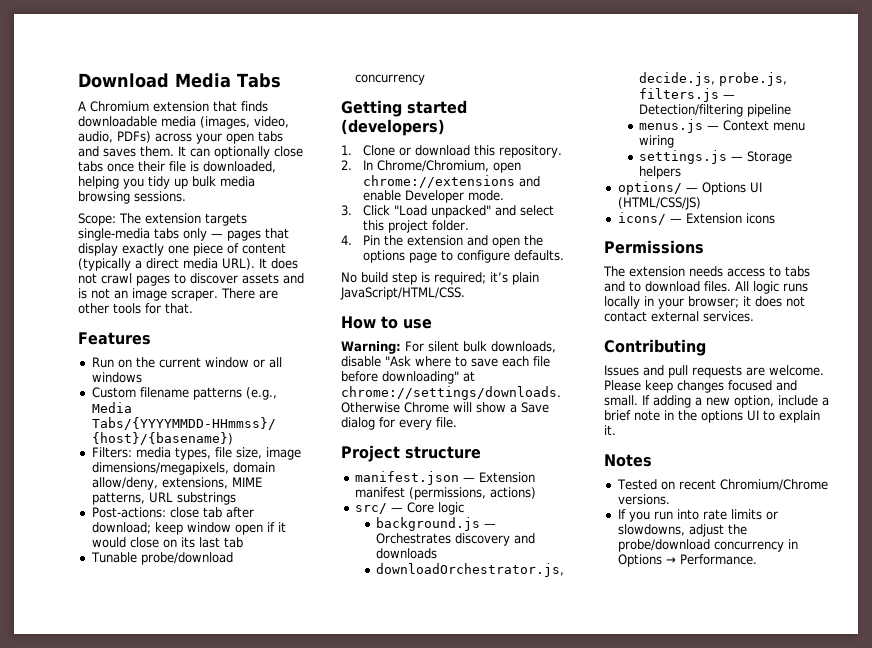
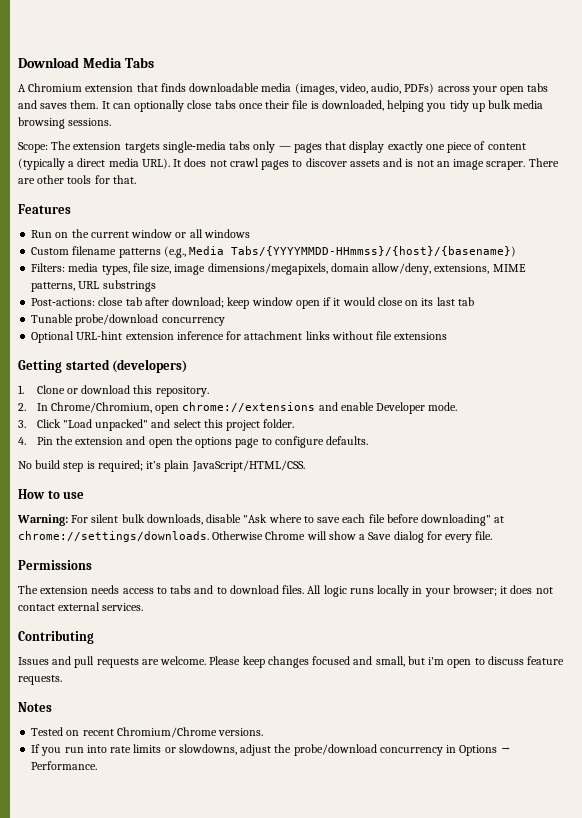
(425, 79) none -> [31,331,448,343] // Optional URL-hint extension inference for attachment links without file extensions
[341,445,481,462] [354,471,535,485] [354,487,536,500] [354,502,464,515] [376,517,497,531] [376,533,536,546] [376,548,438,559] [376,563,565,577] [639,72,788,86] [639,88,736,102] [639,104,792,117] [639,119,806,133] [639,135,675,148] [639,150,793,164] [639,166,682,179] [617,181,762,195] [617,197,701,210] [617,212,775,225] // Project structure // manifest.json — Extension manifest (permissions, actions) // src/ — Core logic // background.js — Orchestrates discovery and downloads // downloadOrchestrator.js, decide.js, probe.js, filters.js — Detection/filtering pipeline // menus.js — Context menu wiring // settings.js — Storage helpers // options/ — Options UI (HTML/CSS/JS) // icons/ — Extension icons -> (493, 535) none
[604,395,829,408] [604,410,820,423] [604,425,616,435] small. If adding a new option, include a brief note in the options UI to explain it. -> [375,656,565,668] [18,675,62,685] small, but i'm open to discuss feature requests.

